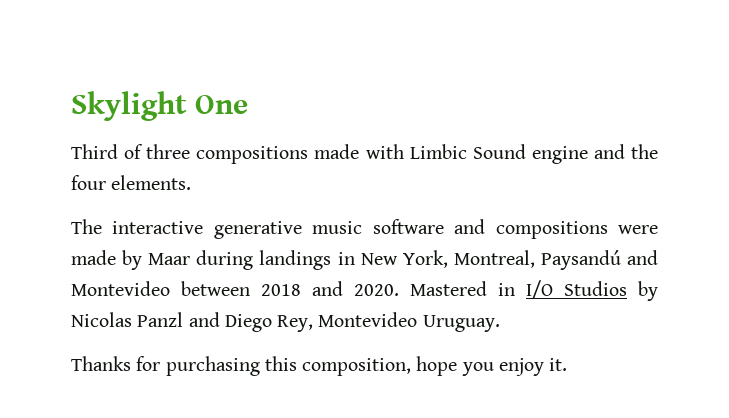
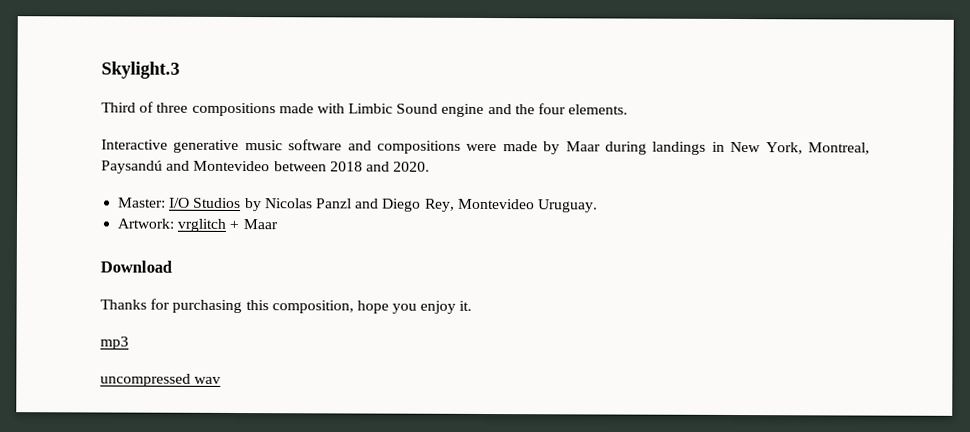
[71,91,249,121] Skylight One -> [101,61,180,79] Skylight.3
[71,219,204,234] The interactive -> [101,139,168,150] Interactive
[410,281,515,296] Mastered in -> [118,197,167,208] // Master:
(500, 323) none -> [117,218,278,232] [100,260,172,273] // Artwork: vrglitch + Maar // Download
(568, 364) none -> [100,336,129,350] [100,373,222,387] // mp3 // uncompressed wav

